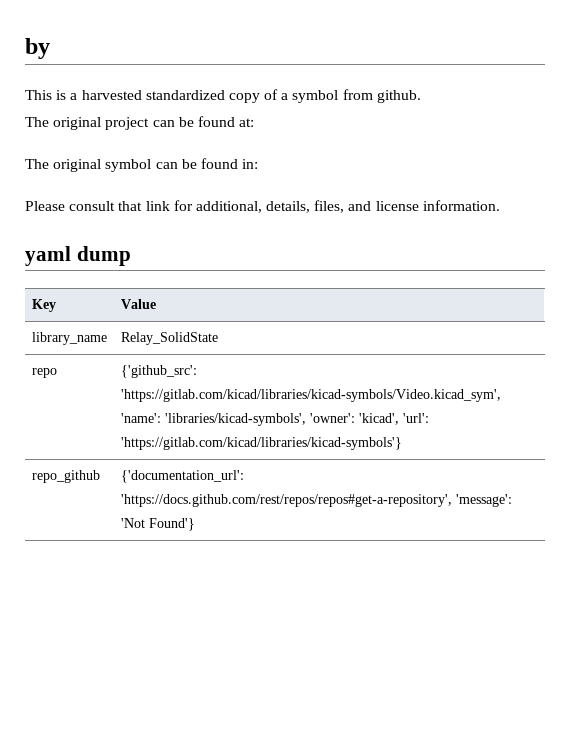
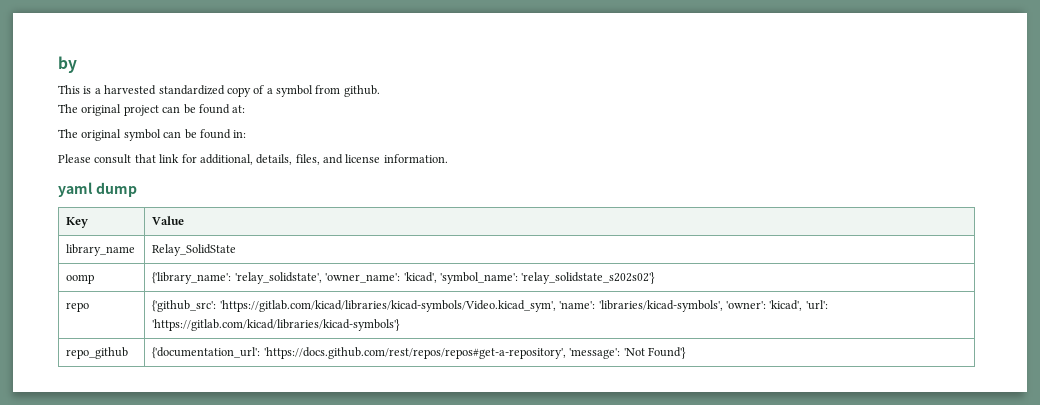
(218, 338) none -> [66,274,95,284] [152,272,656,284] // oomp | {'library_name': 'relay_solidstate', 'owner_name': 'kicad', 'symbol_name': 'relay_solidstate_s202s02'}

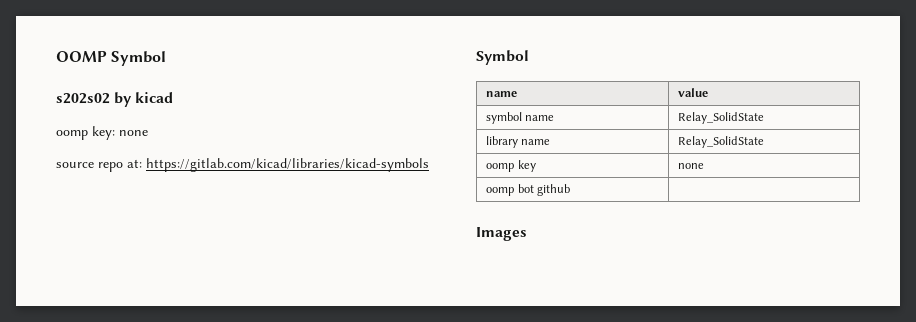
[58,56,77,73] [58,85,380,97] [58,104,246,116] [58,129,247,141] [58,154,448,165] [58,182,137,197] [66,217,89,228] [152,216,185,225] [66,244,136,256] [152,244,237,256] [66,274,95,284] [152,272,656,284] [66,302,90,312] [152,300,828,312] [152,319,401,331] [66,347,129,359] [152,347,686,359] by // This is a harvested standardized copy of a symbol from github. // The original project can be found at: // The original symbol can be found in: // Please consult that link for additional, details, files, and license information. // yaml dump // Key | Value // library_name | Relay_SolidState // oomp | {'library_name': 'relay_solidstate', 'owner_name': 'kicad', 'symbol_name': 'relay_solidstate_s202s02'} // repo | {'github_src': 'https://gitlab.com/kicad/libraries/kicad-symbols/Video.kicad_sym', 'name': 'libraries/kicad-symbols', 'owner': 'kicad', 'url': 'https://gitlab.com/kicad/libraries/kicad-symbols'} // repo_github | {'documentation_url': 'https://docs.github.com/rest/repos/repos#get-a-repository', 'message': 'Not Found'} -> [56,51,167,66] [56,92,174,107] [56,126,148,140] [56,158,429,172] [476,50,529,65] [485,91,517,97] [677,88,708,97] [485,112,554,124] [677,112,764,124] [485,136,550,148] [677,136,764,148] [485,160,536,172] [677,163,704,169] [485,184,571,196] [476,227,527,241] OOMP Symbol // s202s02 by kicad // oomp key: none // source repo at: https://gitlab.com/kicad/libraries/kicad-symbols // Symbol // name | value // symbol name | Relay_SolidState // library name | Relay_SolidState // oomp key | none // oomp bot github | // Images

